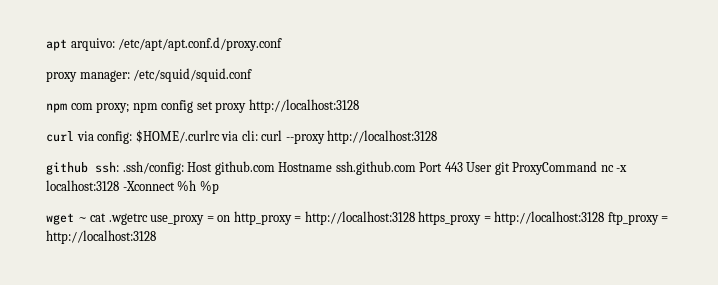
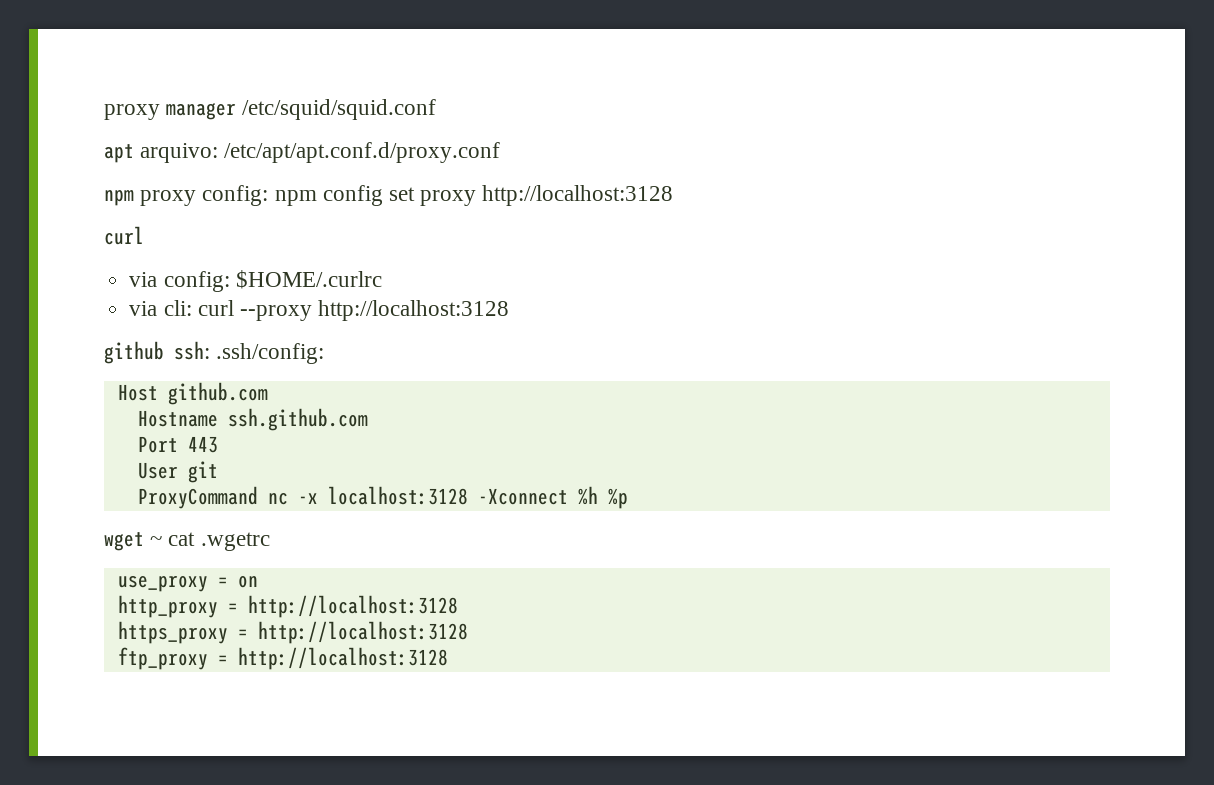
(46, 45) none -> [104,99,437,120] proxy manager /etc/squid/squid.conf //
[46,68,253,82] [46,102,130,113] proxy manager: /etc/squid/squid.conf // npm com proxy; -> [104,185,269,206] npm proxy config:
(74, 136) none -> (144, 235) //
(220, 136) none -> (382, 279) //
(184, 168) none -> (325, 353) //
(275, 168) none -> (268, 393) //
(416, 168) none -> (368, 419) //
(463, 167) none -> (218, 444) //
(510, 168) none -> (218, 472) //
(148, 219) none -> (270, 541) //
(231, 218) none -> (258, 581) //
(415, 218) none -> (458, 606) //
(605, 218) none -> (468, 632) //

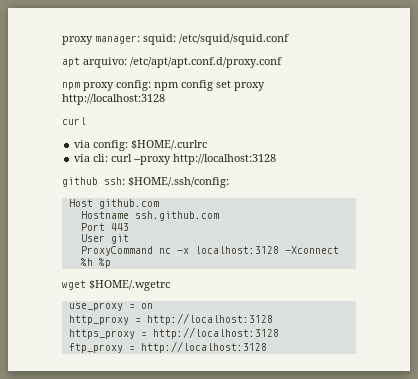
[104,102,237,120] proxy manager -> [62,34,176,45] proxy manager: squid:
[216,343,325,364] .ssh/config: -> [128,177,229,188] $HOME/.ssh/config:
[150,532,270,551] ~ cat .wgetrc -> [89,280,170,291] $HOME/.wgetrc

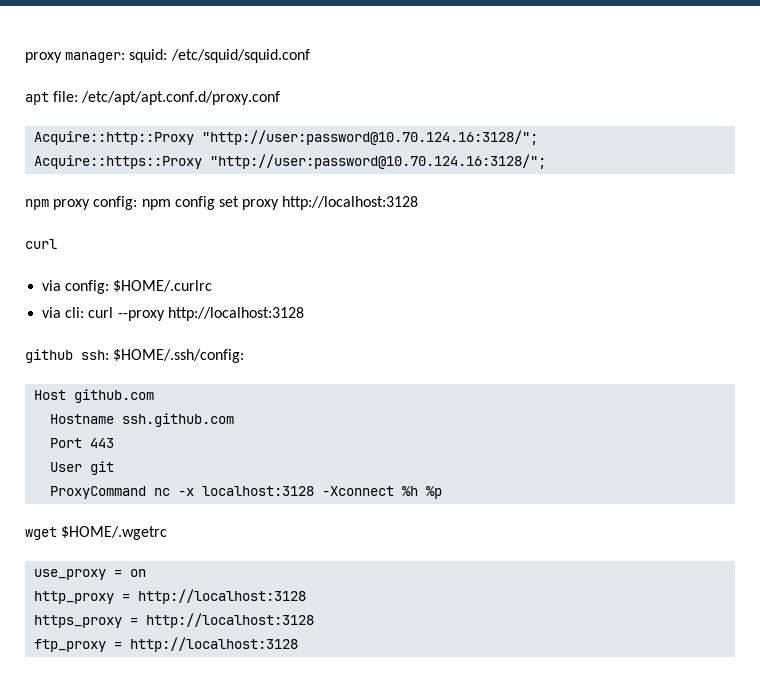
[83,57,127,68] arquivo: -> [53,91,79,102] file:
(282, 62) none -> [34,130,539,145] [34,154,547,169] // Acquire::http::Proxy "http://user:password@10.70.124.16:3128/"; // Acquire::https::Proxy "http://user:password@10.70.124.16:3128/";

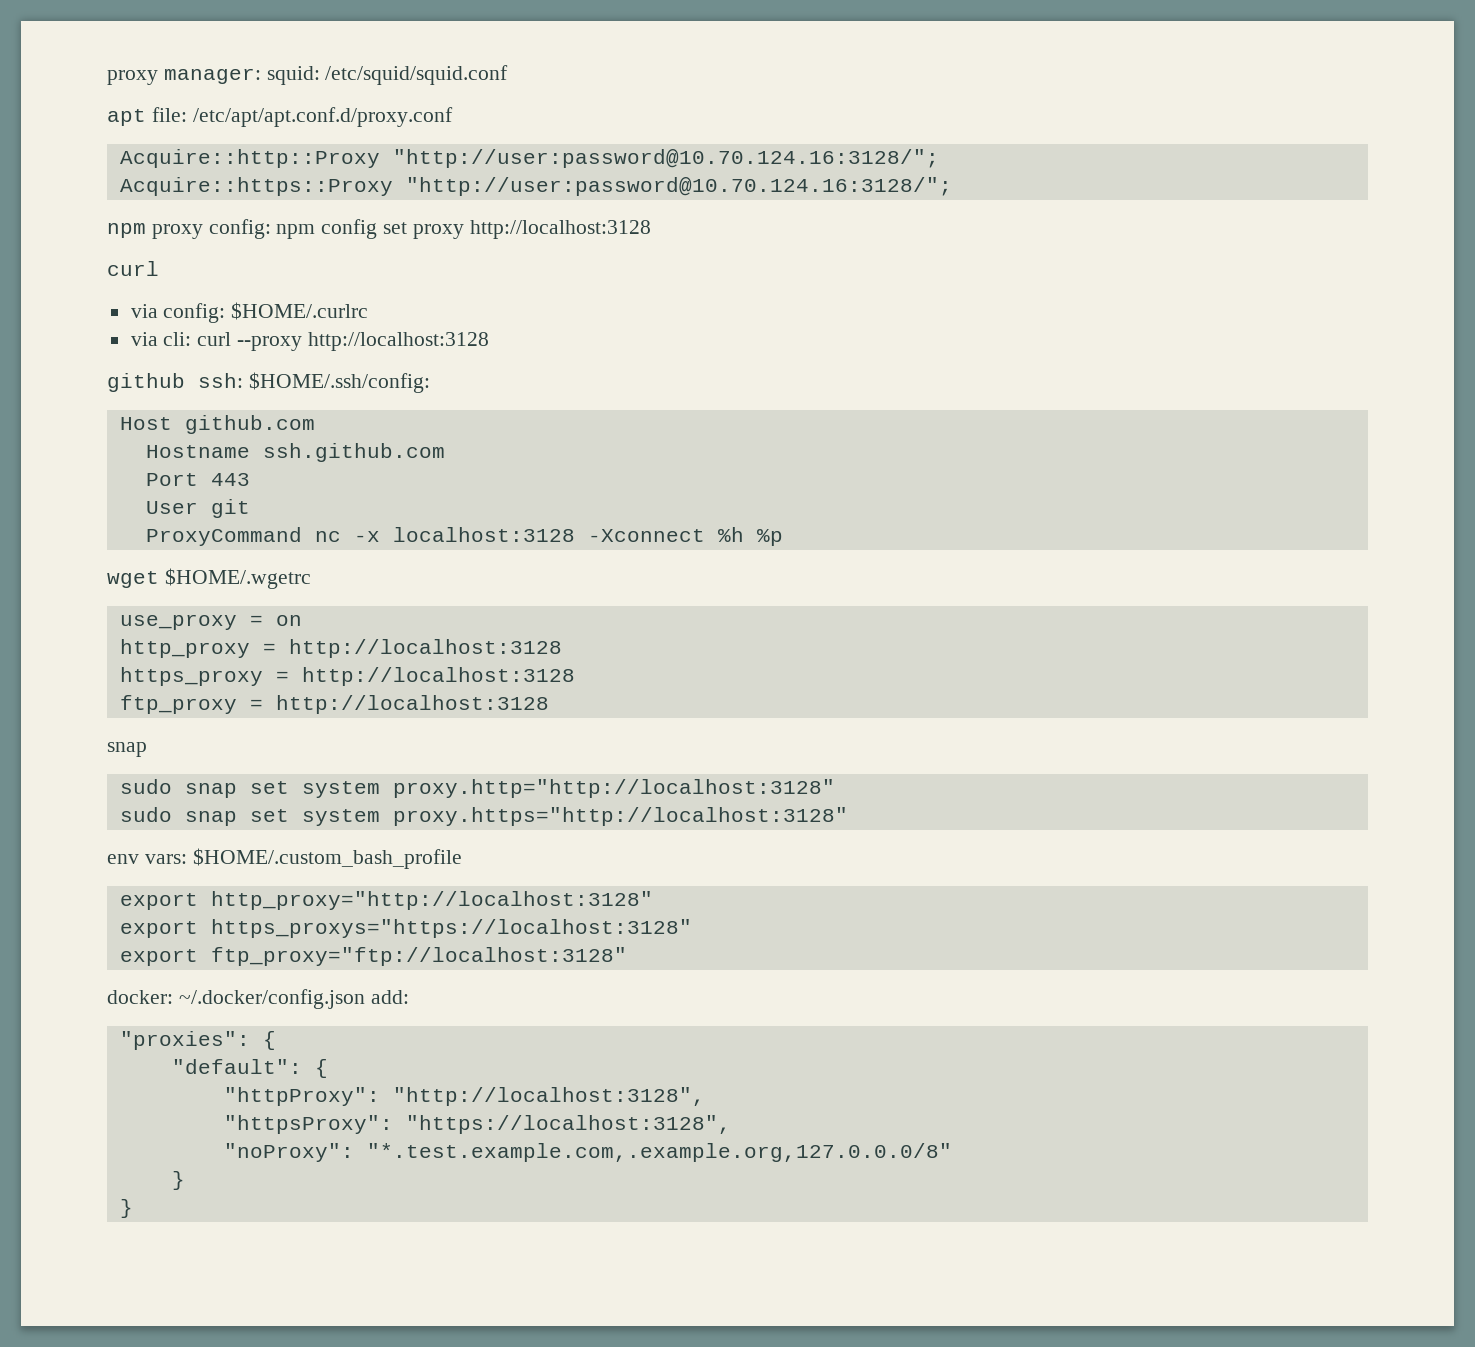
(299, 644) none -> [107,742,147,757] [119,779,835,798] [119,807,848,826] [107,848,462,869] [119,891,653,910] [119,919,692,938] [119,947,627,966] [107,989,409,1009] [119,1031,276,1050] [171,1059,328,1078] [223,1087,705,1106] [223,1115,731,1134] [223,1143,952,1162] [171,1171,185,1190] [119,1199,133,1218] // snap // sudo snap set system proxy.http="http://localhost:3128" // sudo snap set system proxy.https="http://localhost:3128" // env vars: $HOME/.custom_bash_profile // export http_proxy="http://localhost:3128" // export https_proxys="https://localhost:3128" // export ftp_proxy="ftp://localhost:3128" // docker: ~/.docker/config.json add: // "proxies": { // "default": { // "httpProxy": "http://localhost:3128", // "httpsProxy": "https://localhost:3128", // "noProxy": "*.test.example.com,.example.org,127.0.0.0/8" // } // }

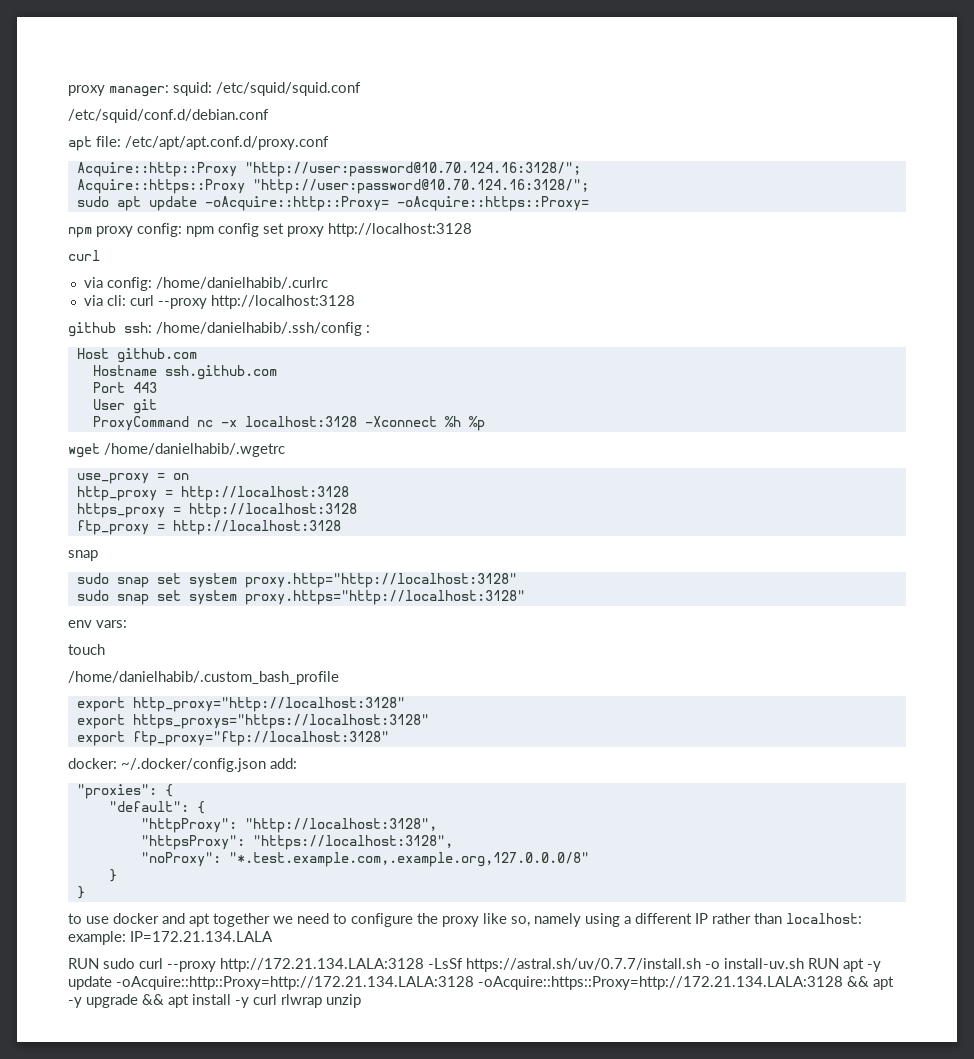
(509, 75) none -> [68,109,269,123] // /etc/squid/conf.d/debian.conf
(952, 186) none -> [76,196,589,211] // sudo apt update -oAcquire::http::Proxy= -oAcquire::https::Proxy=
[231,302,369,320] $HOME/.curlrc -> [155,277,328,289] /home/danielhabib/.curlrc
[248,372,430,393] $HOME/.ssh/config: -> [156,322,370,336] /home/danielhabib/.ssh/config :
[164,568,311,589] $HOME/.wgetrc -> [104,443,285,457] /home/danielhabib/.wgetrc
[192,848,462,869] $HOME/.custom_bash_profile -> [68,644,105,655] [68,671,339,685] // touch // /home/danielhabib/.custom_bash_profile
(133, 1208) none -> [68,913,862,927] [68,931,273,945] [68,958,881,972] [68,976,894,990] [68,994,361,1008] // to use docker and apt together we need to configure the proxy like so, namely using a different IP rather than localhost: example: IP=172.21.134.LALA // RUN sudo curl --proxy http://172.21.134.LALA:3128 -LsSf https://astral.sh/uv/0.7.7/install.sh -o install-uv.sh RUN apt -y update -oAcquire::http::Proxy=http://172.21.134.LALA:3128 -oAcquire::https::Proxy=http://172.21.134.LALA:3128 && apt -y upgrade && apt install -y curl rlwrap unzip

